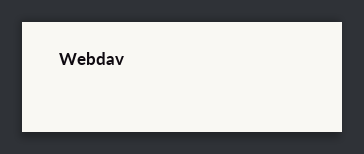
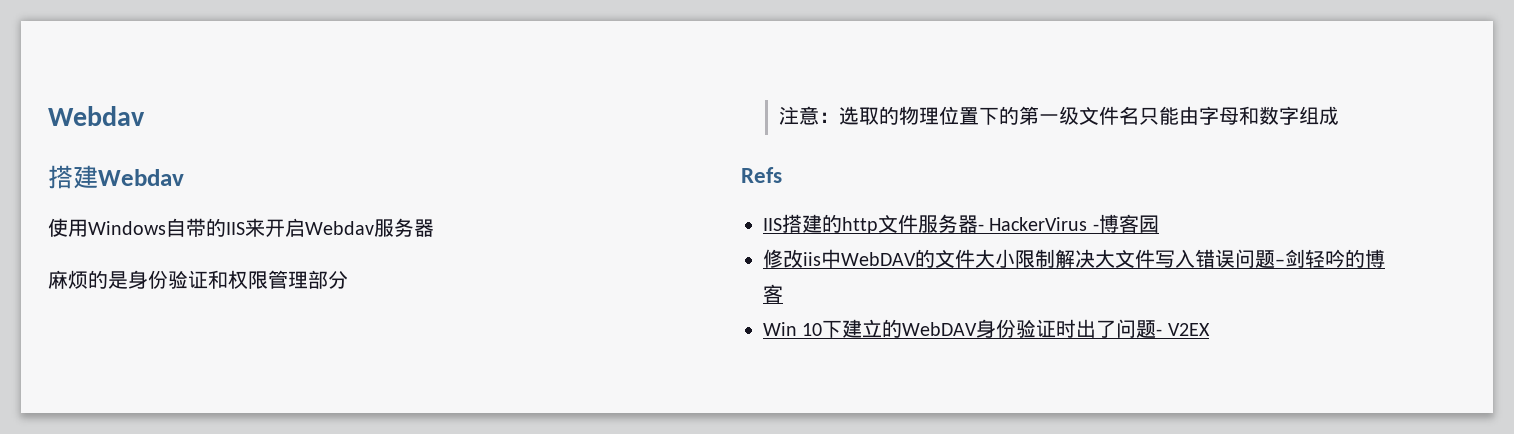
[59,52,124,65] Webdav -> [48,106,145,126] [48,165,184,189] [48,218,434,237] [48,270,348,289] [778,106,1339,125] [741,167,782,183] [763,214,1159,234] [763,249,1385,268] [763,284,783,303] [763,319,1210,338] Webdav // 搭建Webdav // 使用Windows自带的IIS来开启Webdav服务器 // 麻烦的是身份验证和权限管理部分 // 注意：选取的物理位置下的第一级文件名只能由字母和数字组成 // Refs // IIS搭建的http文件服务器- HackerVirus -博客园 // 修改iis中WebDAV的文件大小限制解决大文件写入错误问题–剑轻吟的博客 // Win 10下建立的WebDAV身份验证时出了问题- V2EX

